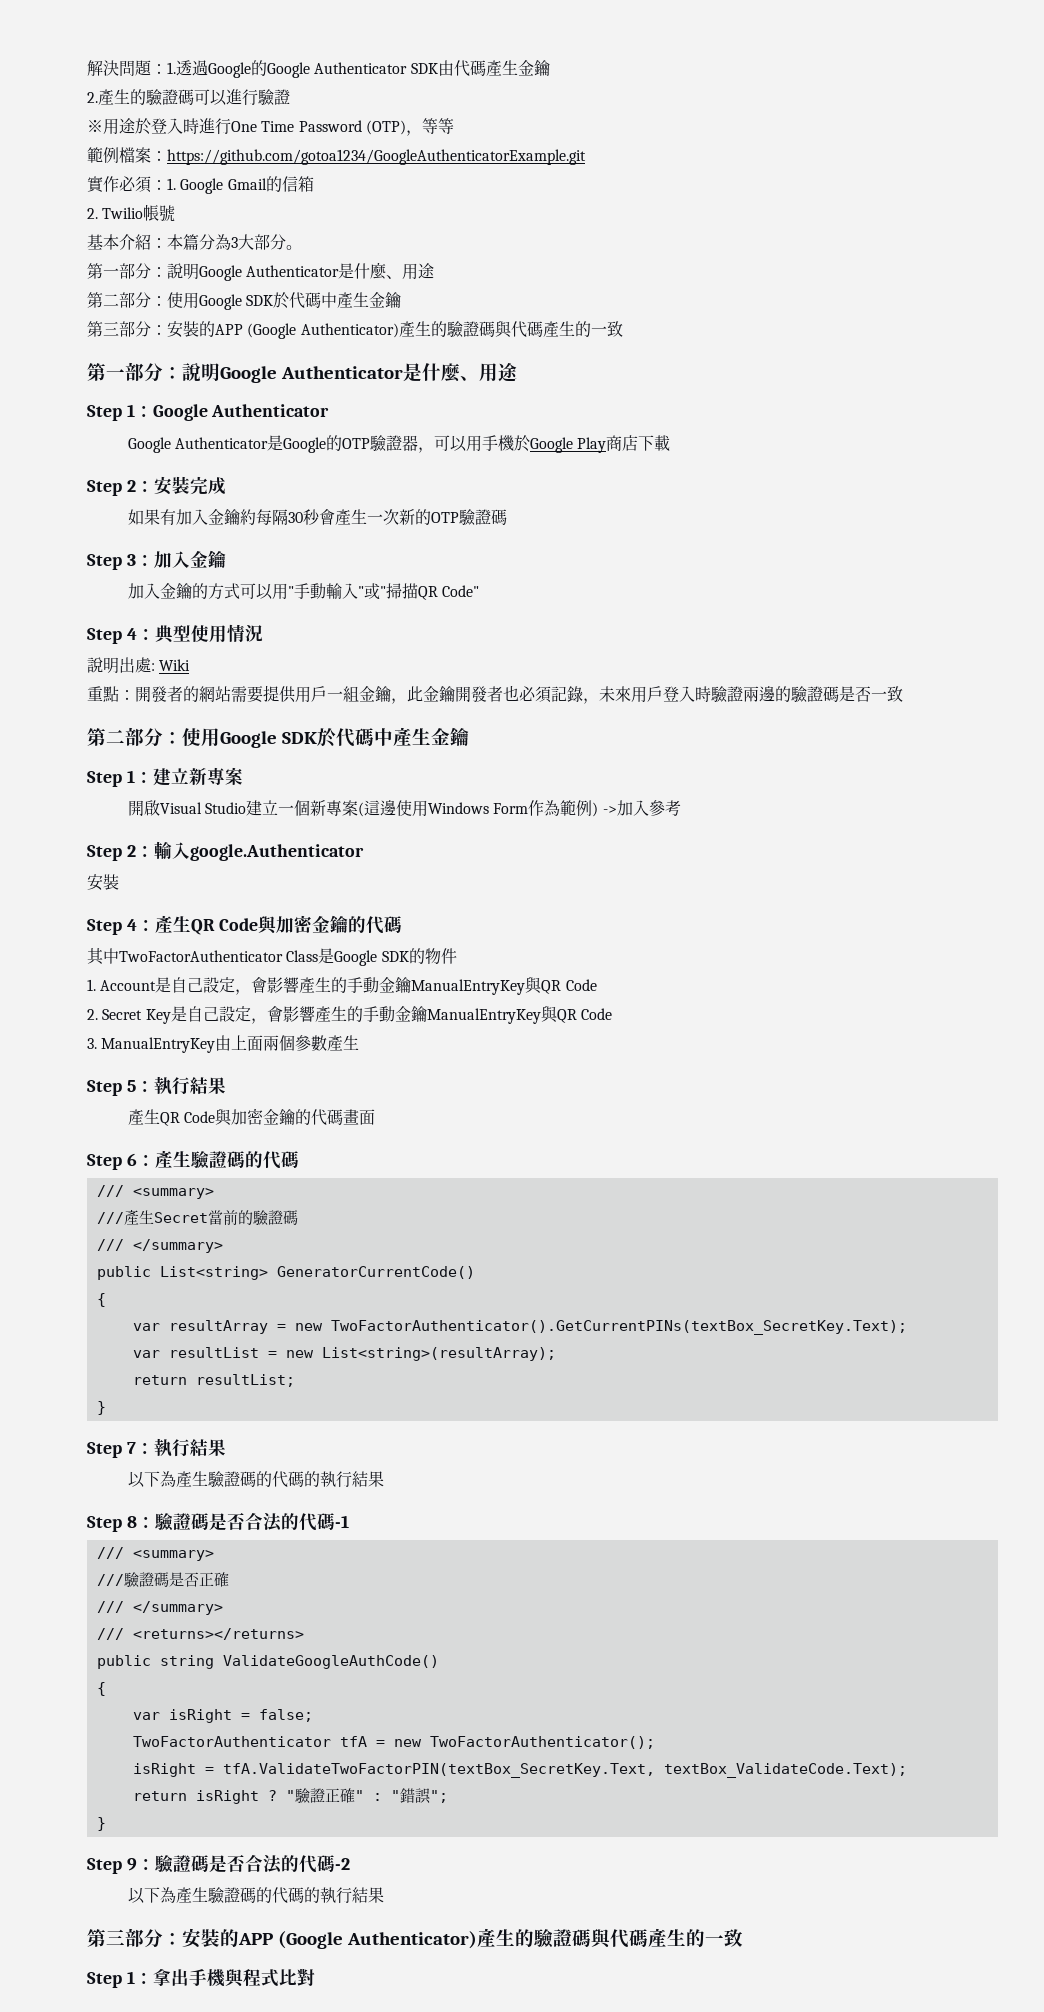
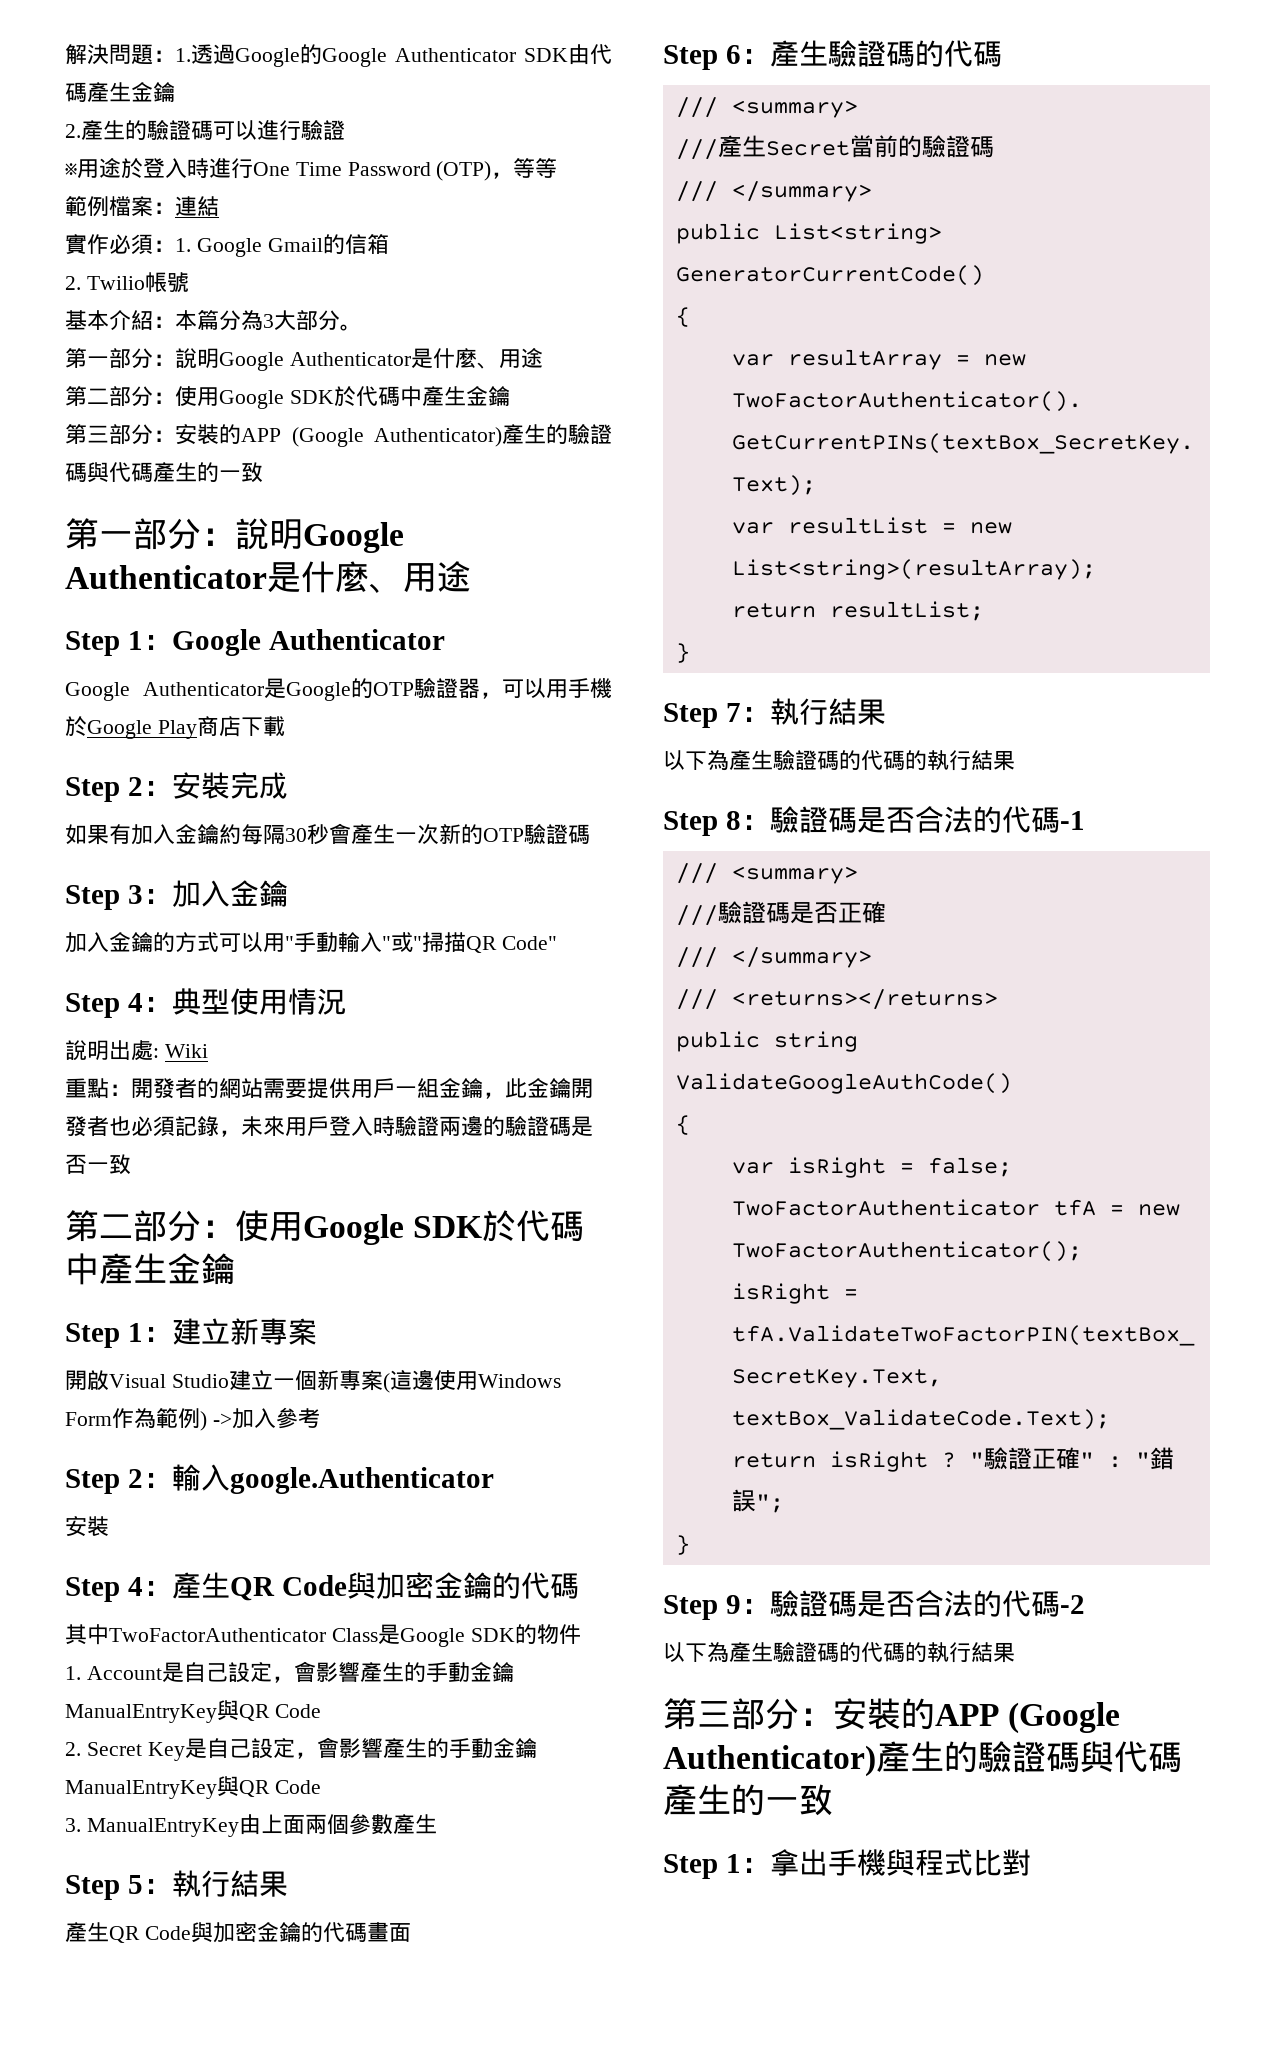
[167,149,586,165] https://github.com/gotoa1234/GoogleAuthenticatorExample.git -> [175,196,219,216] 連結

